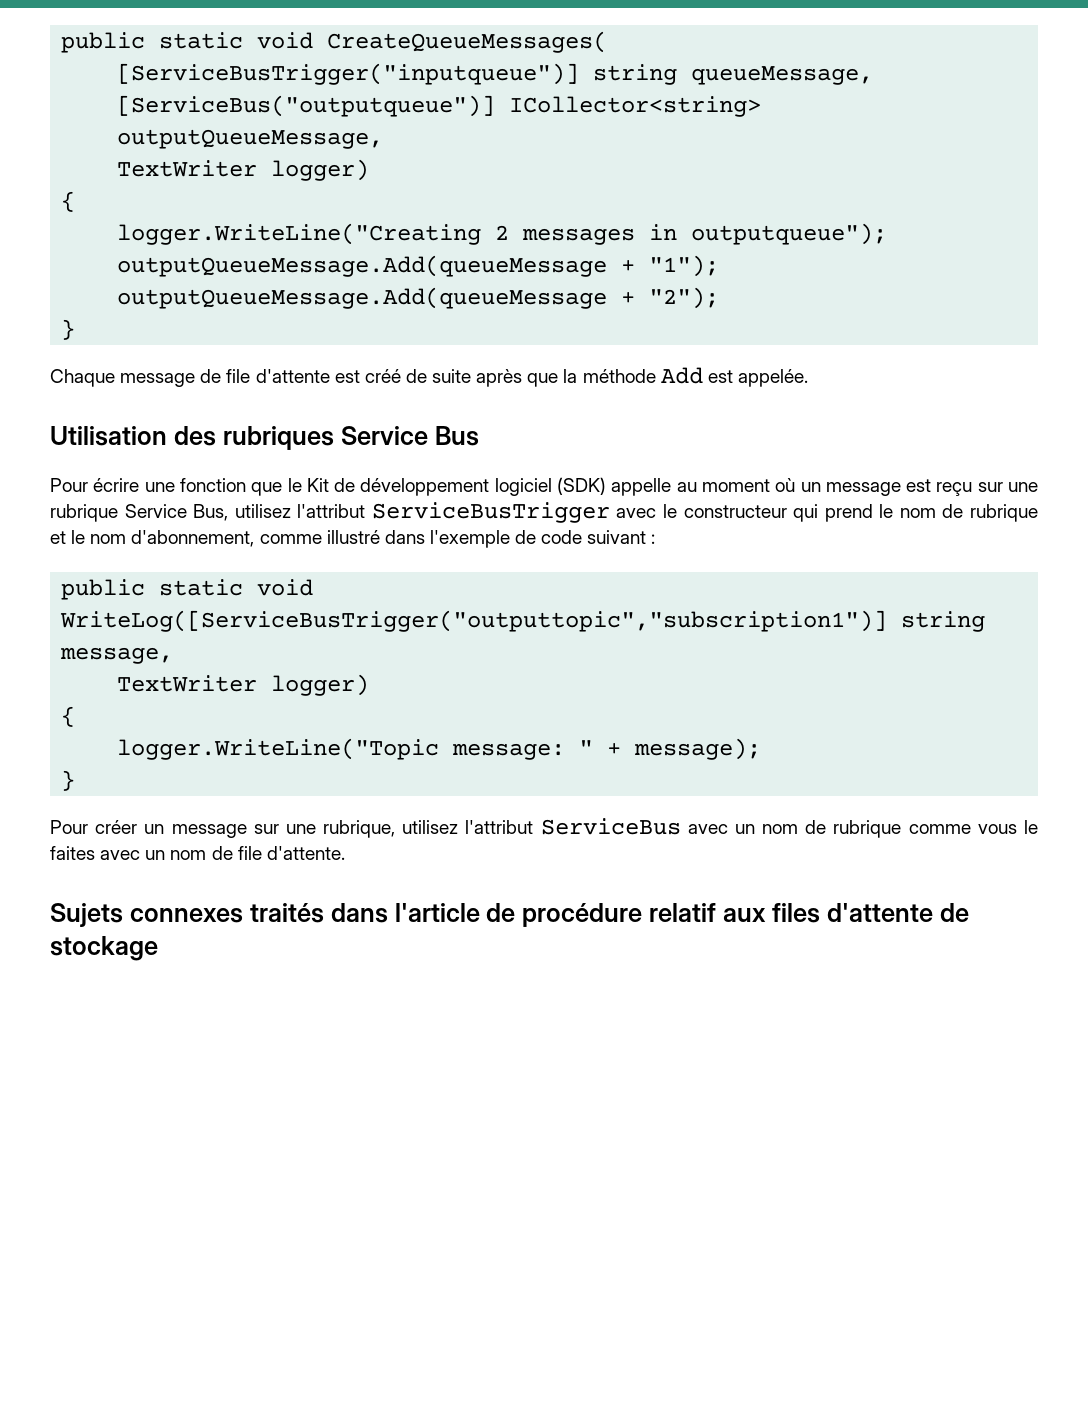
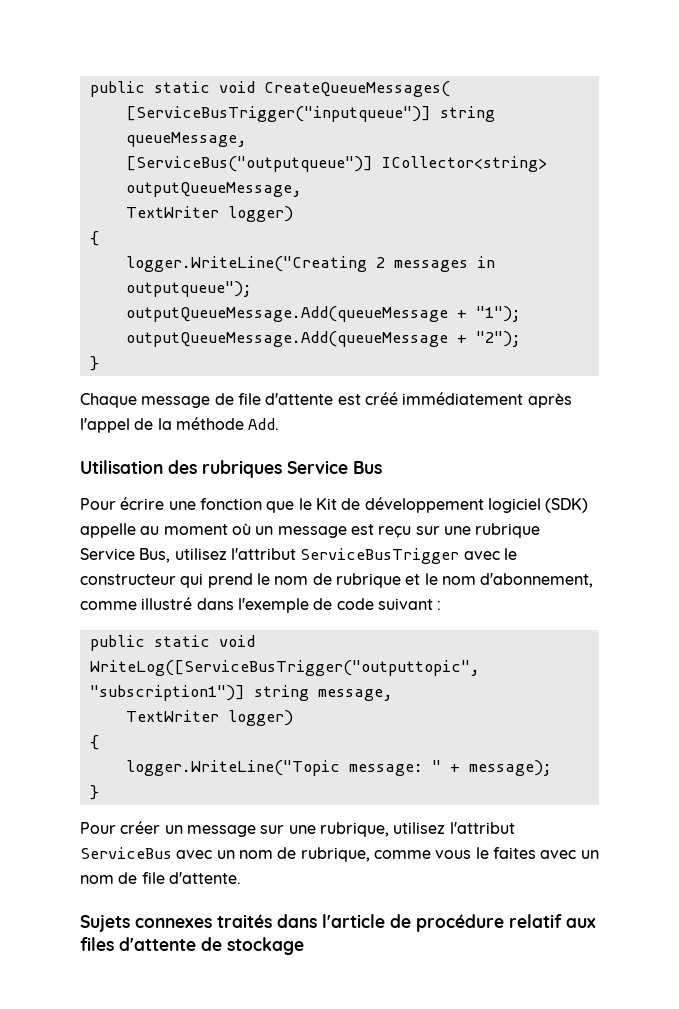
[405,367,808,387] de suite après que la méthode Add est appelée. -> [402,392,572,408] [80,417,280,433] immédiatement après l'appel de la méthode Add.
[833,820,902,838] rubrique -> [300,847,370,862] rubrique,

